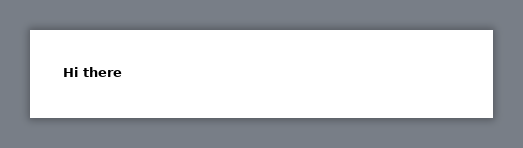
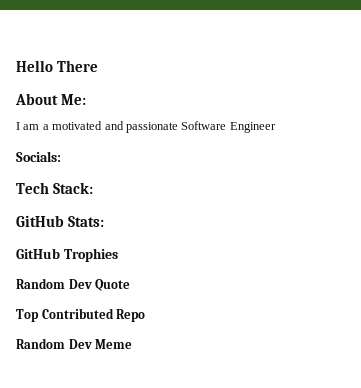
[63,67,122,77] Hi there -> [16,60,99,72] [15,93,87,105] [16,121,276,133] [16,151,61,162] [16,182,94,194] [16,215,105,227] [16,248,118,262] [16,278,131,291] [16,308,146,322] [16,338,133,349] Hello There // About Me: // I am a motivated and passionate Software Engineer // Socials: // Tech Stack: // GitHub Stats: // GitHub Trophies // Random Dev Quote // Top Contributed Repo // Random Dev Meme

